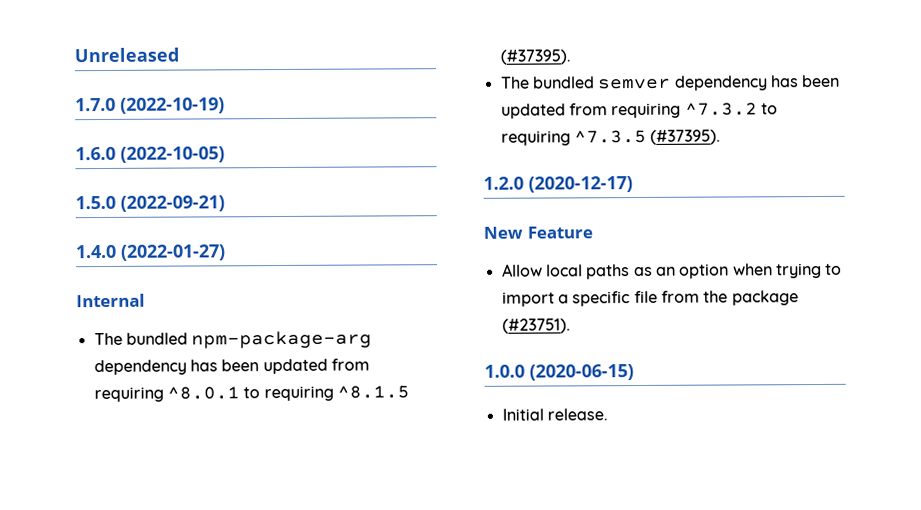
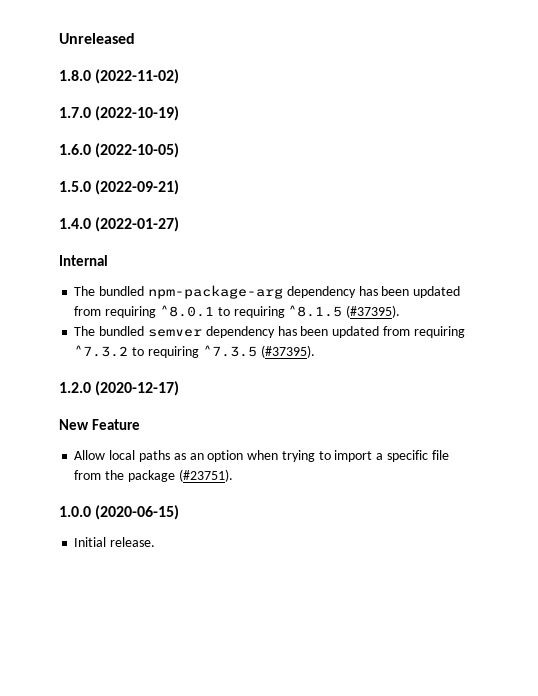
(179, 55) none -> [59,69,180,84] // 1.8.0 (2022-11-02)

